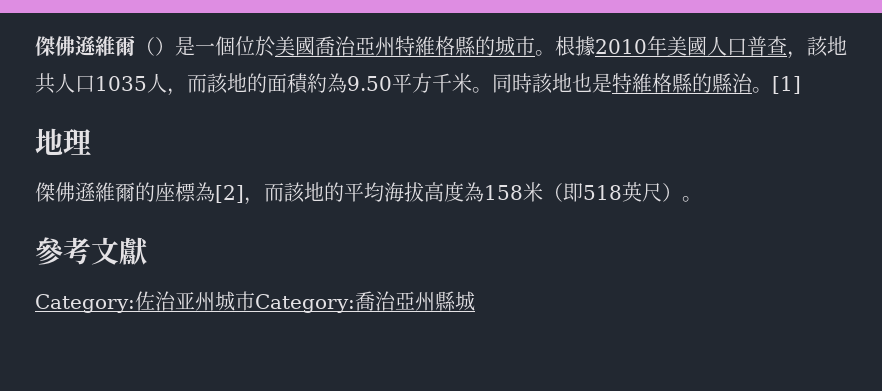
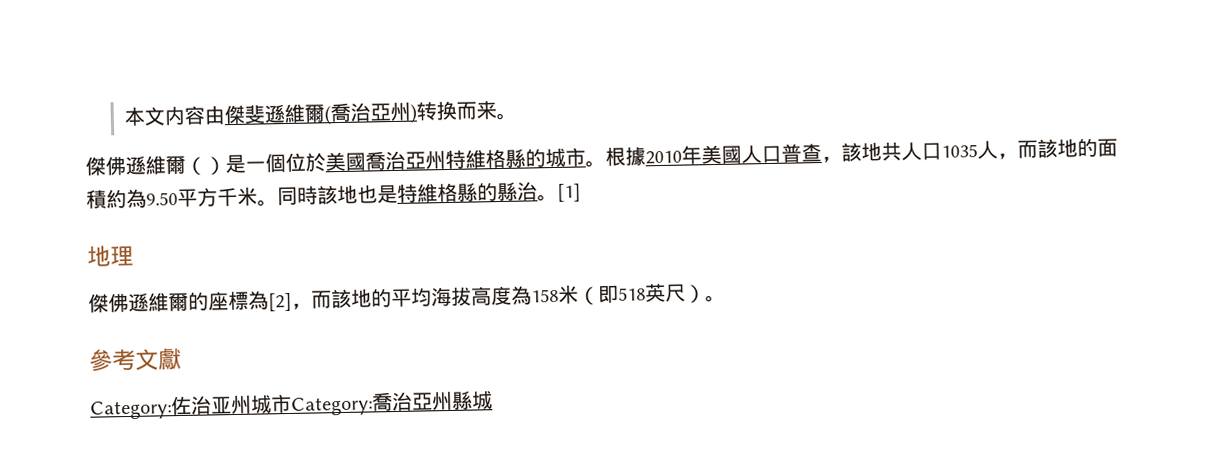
(35, 46) none -> [123,100,517,127] 本文内容由傑斐遜維爾(喬治亞州)转换而来。 //

